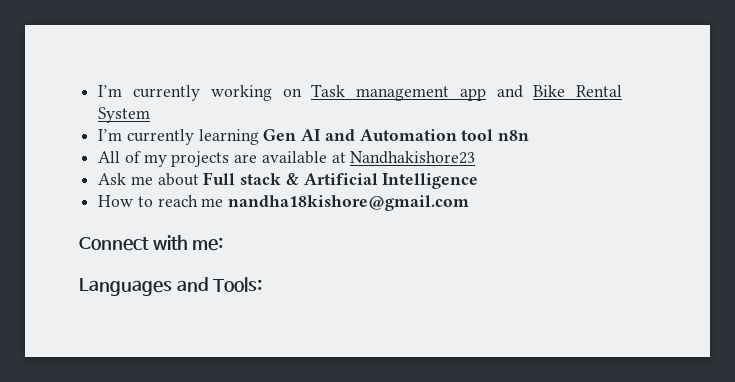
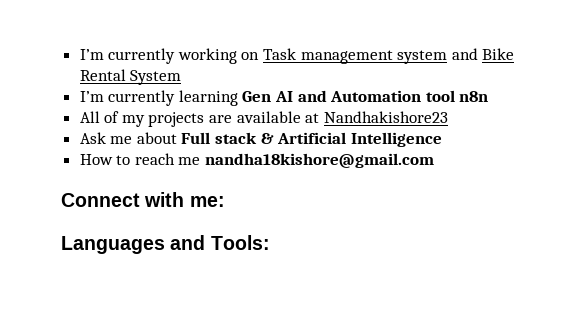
[459,88,486,101] app -> [397,50,448,64] system

